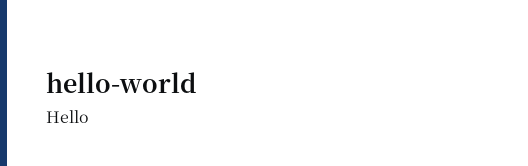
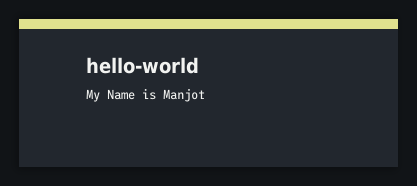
[46,110,89,123] Hello -> [86,88,205,102] My Name is Manjot

